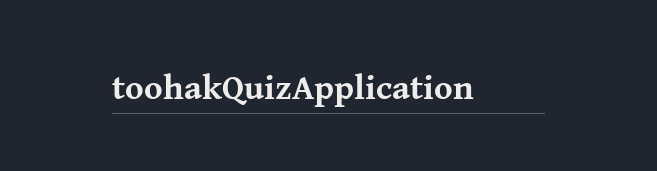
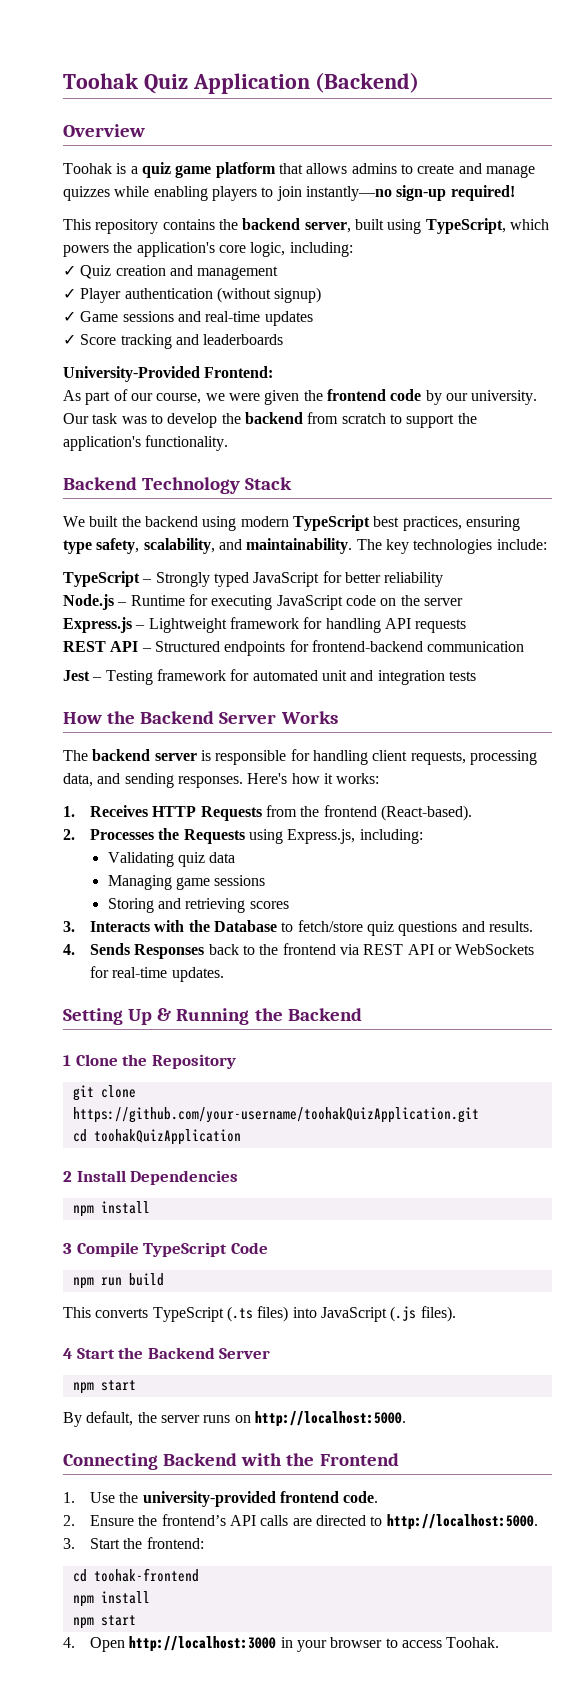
[112,73,474,107] toohakQuizApplication -> [63,72,420,94] [63,124,145,137] [63,162,535,178] [63,185,515,201] [63,218,549,234] [63,242,353,257] [63,265,279,280] [63,287,322,303] [63,311,313,326] [63,334,284,349] [63,366,274,382] [63,389,538,405] [63,412,477,428] [63,435,229,451] [63,477,293,494] [63,515,520,531] [63,538,547,554] [63,571,444,587] [63,594,463,610] [63,617,467,633] [63,640,525,656] [63,669,476,685] [63,711,338,724] [63,749,537,765] [63,773,380,788] [63,805,473,821] [63,828,423,844] [107,852,236,867] [107,875,266,890] [107,898,289,913] [63,920,533,936] [63,943,535,959] [90,966,224,982] [63,1008,362,1025] [63,1054,236,1069] [72,1085,136,1101] [72,1107,479,1123] [72,1129,241,1145] [63,1170,239,1185] [72,1201,150,1217] [63,1242,268,1257] [72,1273,164,1289] [63,1306,456,1322] [63,1347,271,1359] [72,1380,136,1394] [63,1411,406,1427] [63,1453,399,1470] [63,1491,379,1507] [63,1514,538,1530] [63,1537,204,1549] [72,1568,199,1582] [72,1591,150,1607] [72,1615,136,1629] [63,1636,500,1652] Toohak Quiz Application (Backend) // Overview // Toohak is a quiz game platform that allows admins to create and manage quizzes while enabling players to join instantly—no sign-up required! // This repository contains the backend server, built using TypeScript, which powers the application's core logic, including: // ✓ Quiz creation and management // ✓ Player authentication (without signup) // ✓ Game sessions and real-time updates // ✓ Score tracking and leaderboards // University-Provided Frontend: // As part of our course, we were given the frontend code by our university. Our task was to develop the backend from scratch to support the application's functionality. // Backend Technology Stack // We built the backend using modern TypeScript best practices, ensuring type safety, scalability, and maintainability. The key technologies include: // TypeScript – Strongly typed JavaScript for better reliability // Node.js – Runtime for executing JavaScript code on the server // Express.js – Lightweight framework for handling API requests // REST API – Structured endpoints for frontend-backend communication // Jest – Testing framework for automated unit and integration tests // How the Backend Server Works // The backend server is responsible for handling client requests, processing data, and sending responses. Here's how it works: // 1. Receives HTTP Requests from the frontend (React-based). // 2. Processes the Requests using Express.js, including: // Validating quiz data // Managing game sessions // Storing and retrieving scores // 3. Interacts with the Database to fetch/store quiz questions and results. // 4. Sends Responses back to the frontend via REST API or WebSockets for real-time updates. // Setting Up & Running the Backend // 1 Clone the Repository // git clone https://github.com/your-username/toohakQuizApplication.git // cd toohakQuizApplication // 2 Install Dependencies // npm install // 3 Compile TypeScript Code // npm run build // This converts TypeScript (.ts files) into JavaScript (.js files). // 4 Start the Backend Server // npm start // By default, the server runs on http://localhost:5000. // Connecting Backend with the Frontend // 1. Use the university-provided frontend code. // 2. Ensure the frontend’s API calls are directed to http://localhost:5000. // 3. Start the frontend: // cd toohak-frontend // npm install // npm start // 4. Open http://localhost:3000 in your browser to access Toohak.

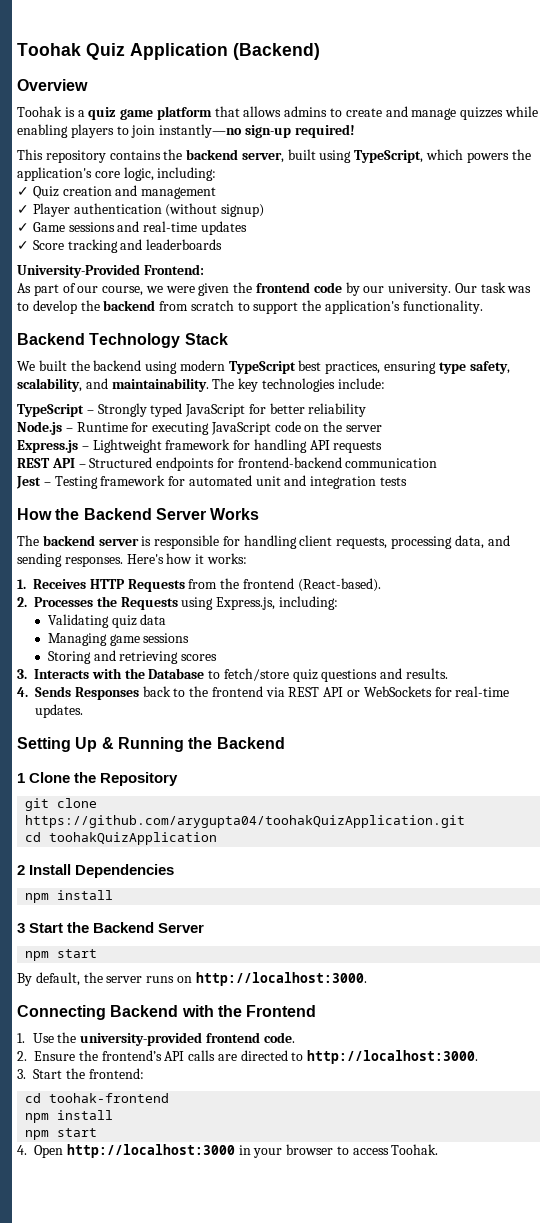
[72,1107,479,1123] https://github.com/your-username/toohakQuizApplication.git -> [25,815,466,828] https://github.com/arygupta04/toohakQuizApplication.git
[76,1242,268,1257] [72,1273,164,1289] [63,1306,456,1322] [63,1348,72,1359] Compile TypeScript Code // npm run build // This converts TypeScript (.ts files) into JavaScript (.js files). // 4 -> (25, 928) none
[254,1411,406,1427] http://localhost:5000. -> [195,972,367,986] http://localhost:3000.
[386,1514,538,1530] http://localhost:5000. -> [307,1050,479,1064] http://localhost:3000.

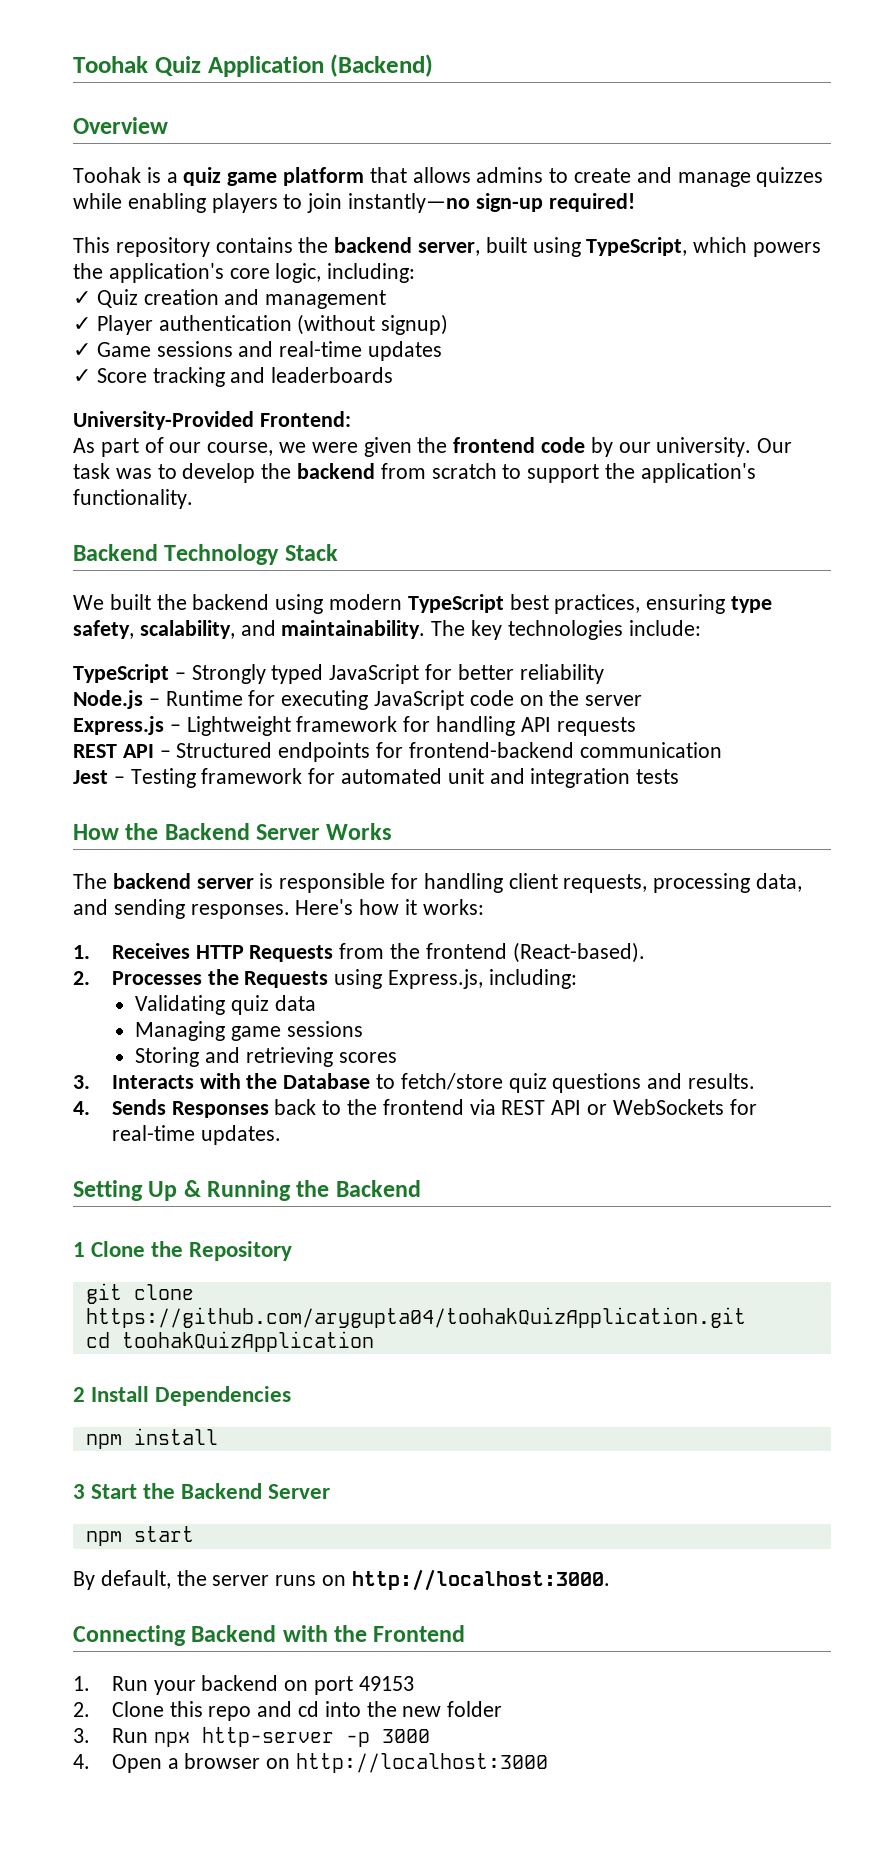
[32,1032,295,1046] [17,1050,479,1064] [17,1068,144,1079] [25,1093,170,1103] [25,1110,114,1123] [25,1128,98,1140] [17,1144,439,1158] Use the university-provided frontend code. // 2. Ensure the frontend’s API calls are directed to http://localhost:3000. // 3. Start the frontend: // cd toohak-frontend // npm install // npm start // 4. Open http://localhost:3000 in your browser to access Toohak. -> [111,1675,414,1695] [73,1701,503,1721] [73,1727,430,1747] [73,1753,548,1773] Run your backend on port 49153 // 2. Clone this repo and cd into the new folder // 3. Run npx http-server -p 3000 // 4. Open a browser on http://localhost:3000

